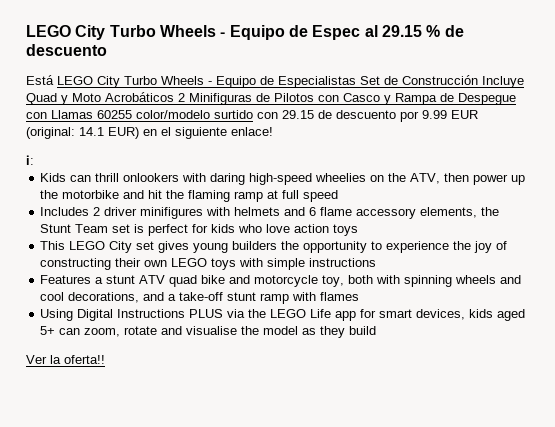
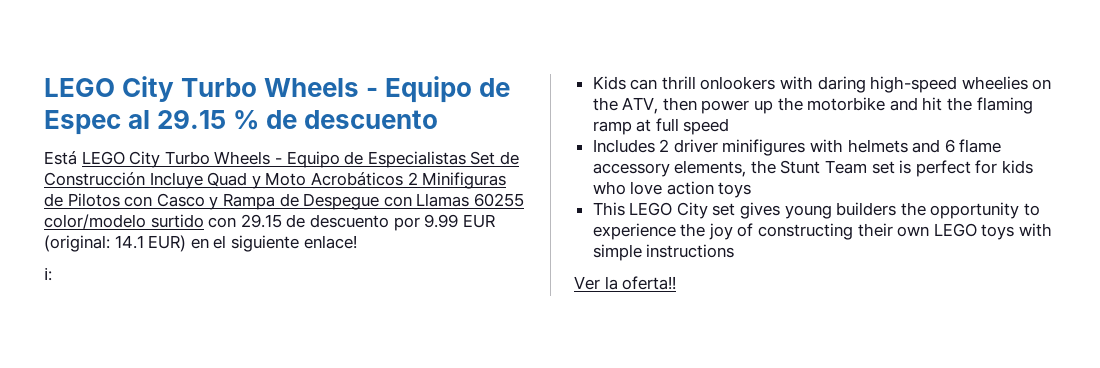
[40,275,522,287] [40,292,360,304] [40,309,526,321] [40,326,377,338] // Features a stunt ATV quad bike and motorcycle toy, both with spinning wheels and cool decorations, and a take-off stunt ramp with flames // Using Digital Instructions PLUS via the LEGO Life app for smart devices, kids aged 5+ can zoom, rotate and visualise the model as they build -> (735, 251) none

